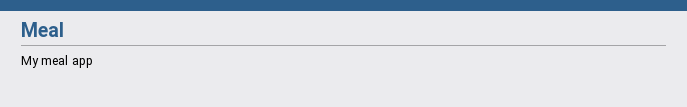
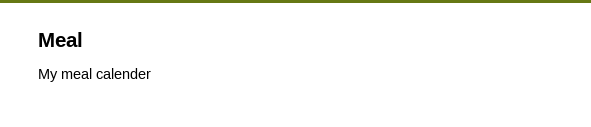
[71,58,93,68] app -> [96,68,151,79] calender

